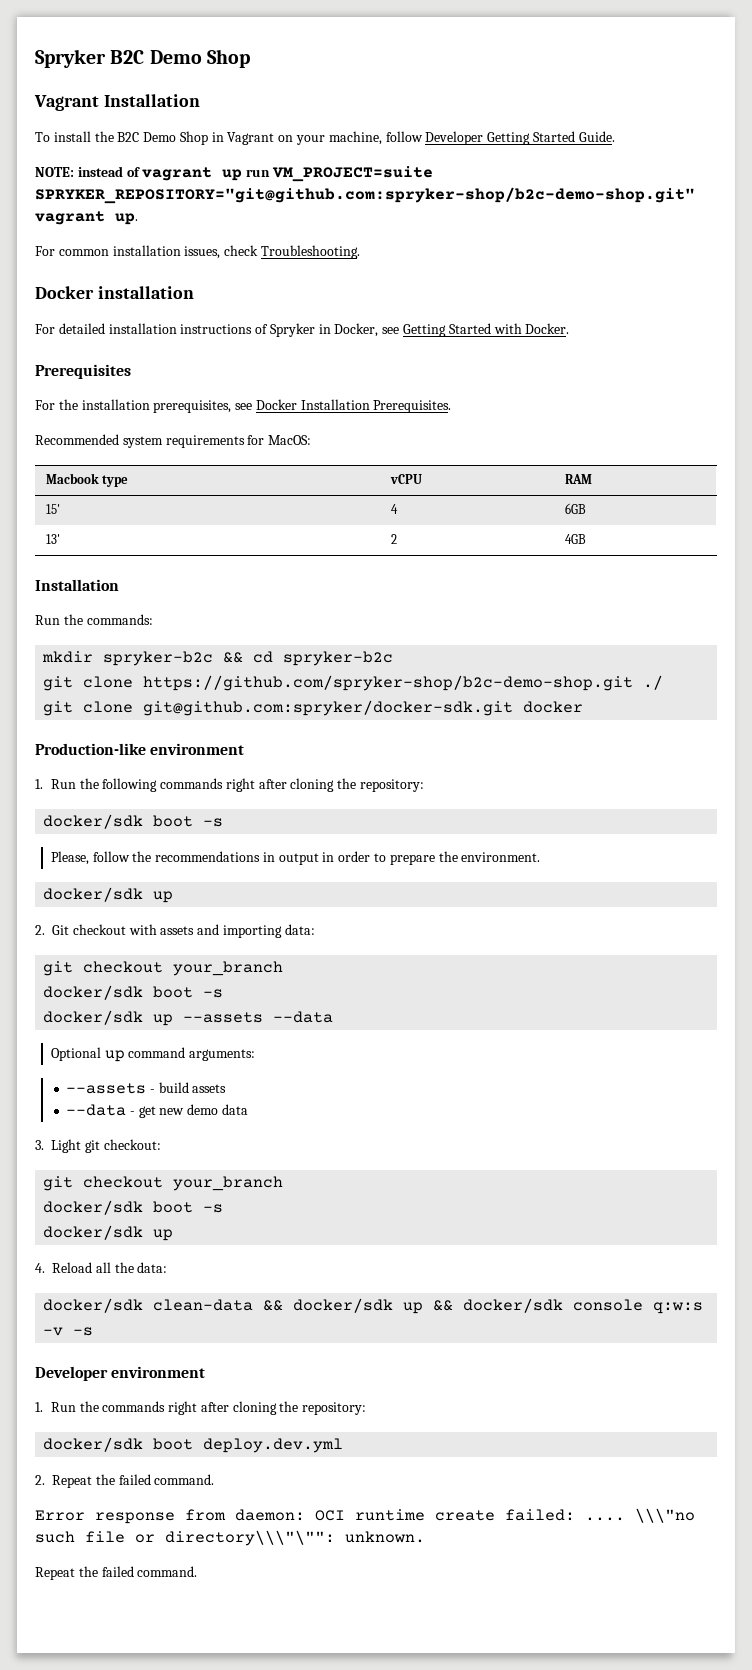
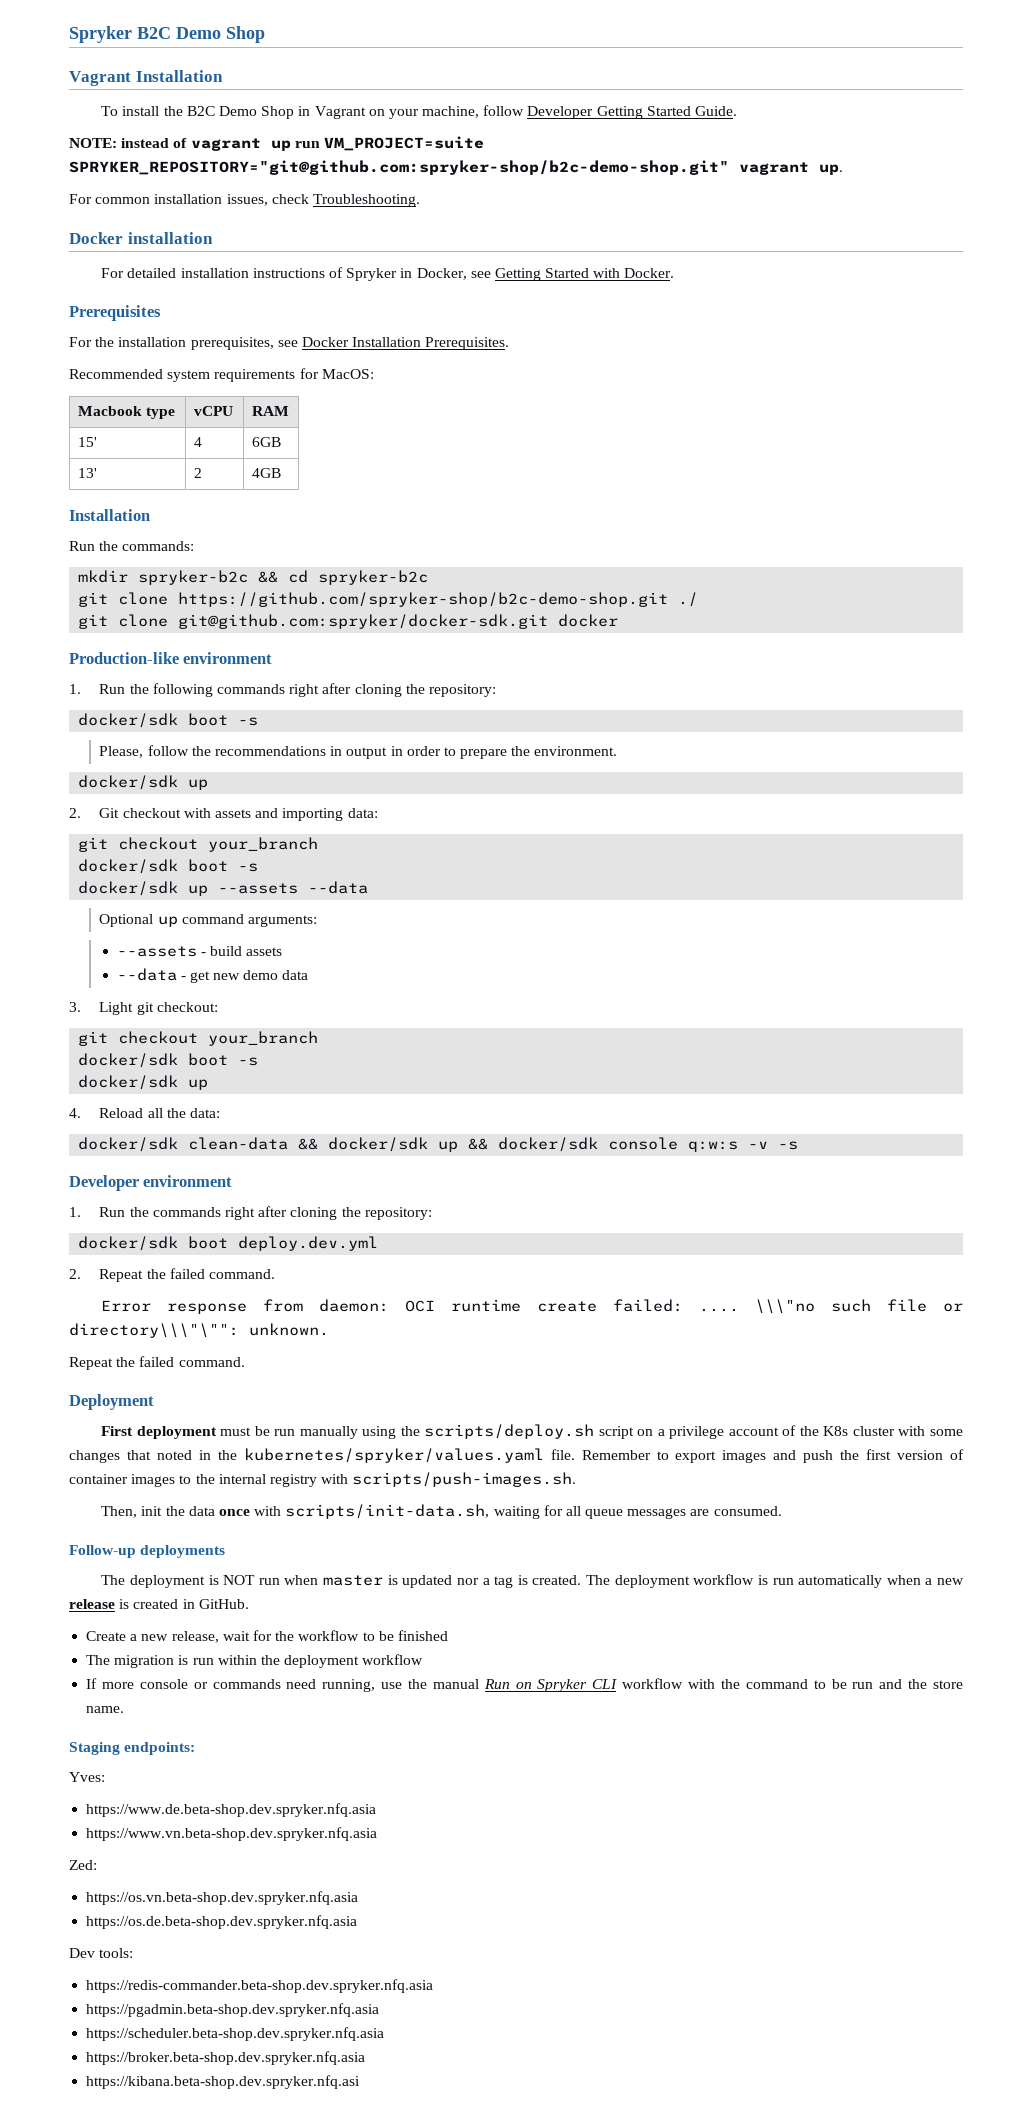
(198, 1571) none -> [69,1394,154,1410] [101,1424,964,1439] [69,1448,964,1463] [69,1472,577,1487] [101,1504,782,1519] [69,1545,226,1558] [101,1574,965,1588] [69,1599,249,1609] [86,1630,448,1643] [86,1654,424,1668] [86,1678,964,1692] [86,1706,125,1713] [69,1742,196,1755] [69,1772,105,1782] [86,1803,377,1817] [86,1827,378,1841] [69,1860,97,1870] [86,1891,359,1905] [86,1915,358,1929] [69,1948,134,1958] [86,1979,434,1993] [86,2003,380,2017] [86,2027,385,2041] [86,2051,366,2065] [86,2075,361,2089] // Deployment // First deployment must be run manually using the scripts/deploy.sh script on a privilege account of the K8s cluster with some changes that noted in the kubernetes/spryker/values.yaml file. Remember to export images and push the first version of container images to the internal registry with scripts/push-images.sh. // Then, init the data once with scripts/init-data.sh, waiting for all queue messages are consumed. // Follow-up deployments // The deployment is NOT run when master is updated nor a tag is created. The deployment workflow is run automatically when a new release is created in GitHub. // Create a new release, wait for the workflow to be finished // The migration is run within the deployment workflow // If more console or commands need running, use the manual Run on Spryker CLI workflow with the command to be run and the store name. // Staging endpoints: // Yves: // https://www.de.beta-shop.dev.spryker.nfq.asia // https://www.vn.beta-shop.dev.spryker.nfq.asia // Zed: // https://os.vn.beta-shop.dev.spryker.nfq.asia // https://os.de.beta-shop.dev.spryker.nfq.asia // Dev tools: // https://redis-commander.beta-shop.dev.spryker.nfq.asia // https://pgadmin.beta-shop.dev.spryker.nfq.asia // https://scheduler.beta-shop.dev.spryker.nfq.asia // https://broker.beta-shop.dev.spryker.nfq.asia // https://kibana.beta-shop.dev.spryker.nfq.asi

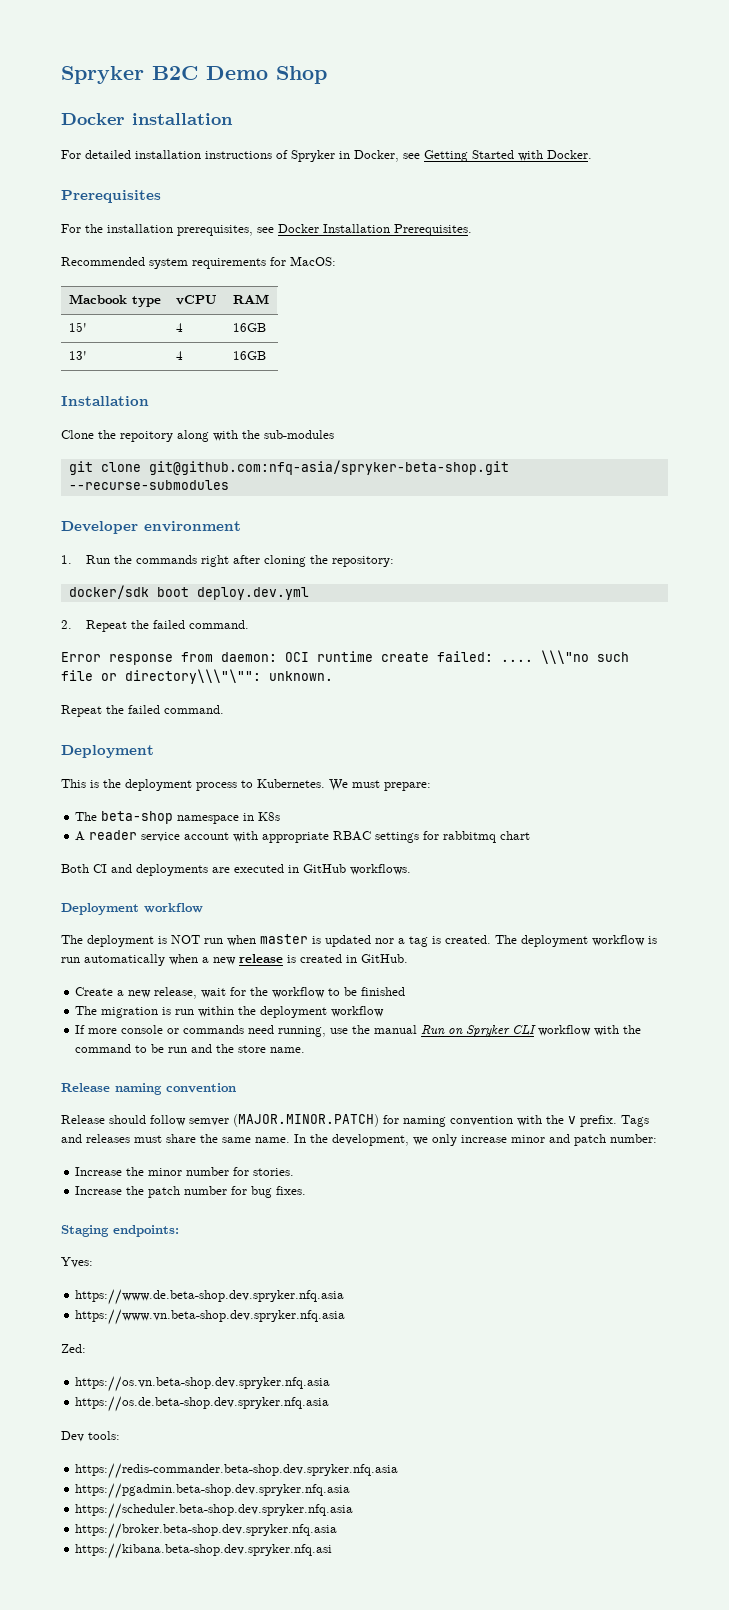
[69,70,223,86] [101,105,738,119] [69,136,484,151] [69,160,843,175] [69,194,420,207] // Vagrant Installation // To install the B2C Demo Shop in Vagrant on your machine, follow Developer Getting Started Guide. // NOTE: instead of vagrant up run VM_PROJECT=suite SPRYKER_REPOSITORY="git@github.com:spryker-shop/b2c-demo-shop.git" vagrant up. // For common installation issues, check Troubleshooting. -> (327, 75) none
[251,437,281,447] 6GB -> [232,323,266,332] 16GB
[193,468,202,478] [251,468,281,478] [69,509,150,521] [69,541,195,551] [78,570,429,585] [78,592,699,607] [78,614,619,629] [69,652,273,664] [69,683,496,697] [78,713,259,728] [99,745,618,759] [78,775,209,790] [69,808,378,821] [78,837,319,852] [78,859,259,874] [78,881,369,896] [99,914,318,927] [116,946,283,957] [116,968,309,983] [69,1002,218,1015] [78,1031,319,1046] [78,1053,259,1068] [78,1075,209,1090] [69,1108,221,1118] [78,1137,799,1152] 2 | 4GB // Installation // Run the commands: // mkdir spryker-b2c && cd spryker-b2c // git clone https://github.com/spryker-shop/b2c-demo-shop.git ./ // git clone git@github.com:spryker/docker-sdk.git docker // Production-like environment // 1. Run the following commands right after cloning the repository: // docker/sdk boot -s // Please, follow the recommendations in output in order to prepare the environment. // docker/sdk up // 2. Git checkout with assets and importing data: // git checkout your_branch // docker/sdk boot -s // docker/sdk up --assets --data // Optional up command arguments: // --assets - build assets // --data - get new demo data // 3. Light git checkout: // git checkout your_branch // docker/sdk boot -s // docker/sdk up // 4. Reload all the data: // docker/sdk clean-data && docker/sdk up && docker/sdk console q:w:s -v -s -> [175,351,183,360] [232,351,266,360] [61,396,149,406] [61,430,334,442] [68,460,509,475] [68,480,229,490] 4 | 16GB // Installation // Clone the repoitory along with the sub-modules // git clone git@github.com:nfq-asia/spryker-beta-shop.git --recurse-submodules
[101,1424,964,1439] [69,1448,964,1463] [69,1472,577,1487] [101,1504,782,1519] [69,1545,226,1558] First deployment must be run manually using the scripts/deploy.sh script on a privilege account of the K8s cluster with some changes that noted in the kubernetes/spryker/values.yaml file. Remember to export images and push the first version of container images to the internal registry with scripts/push-images.sh. // Then, init the data once with scripts/init-data.sh, waiting for all queue messages are consumed. // Follow-up deployments -> [61,779,431,791] [75,811,281,824] [75,830,531,843] [61,864,411,876] [61,903,203,915] This is the deployment process to Kubernetes. We must prepare: // The beta-shop namespace in K8s // A reader service account with appropriate RBAC settings for rabbitmq chart // Both CI and deployments are executed in GitHub workflows. // Deployment workflow
(125, 1709) none -> [61,1083,236,1095] [61,1114,649,1127] [61,1134,657,1146] [75,1167,295,1176] [75,1186,307,1198] // Release naming convention // Release should follow semver (MAJOR.MINOR.PATCH) for naming convention with the v prefix. Tags and releases must share the same name. In the development, we only increase minor and patch number: // Increase the minor number for stories. // Increase the patch number for bug fixes.

